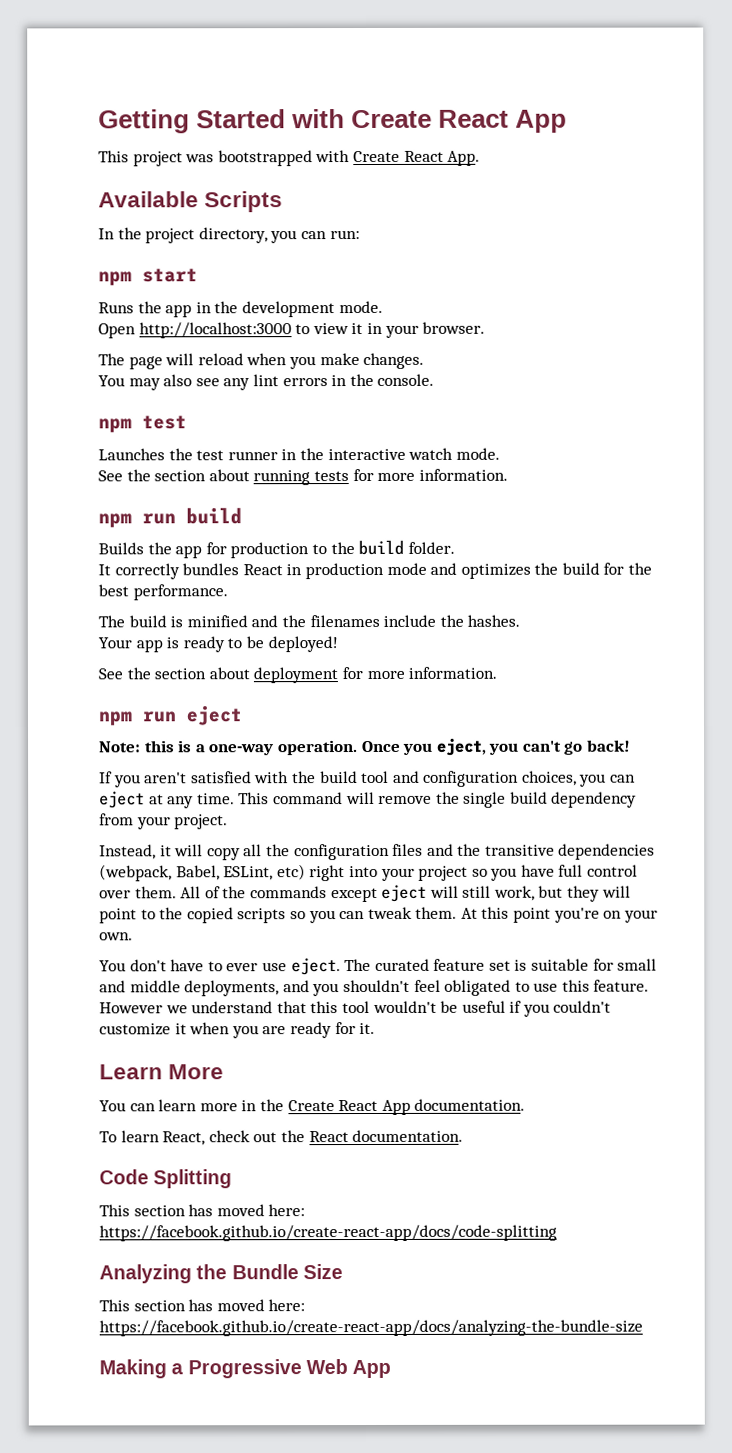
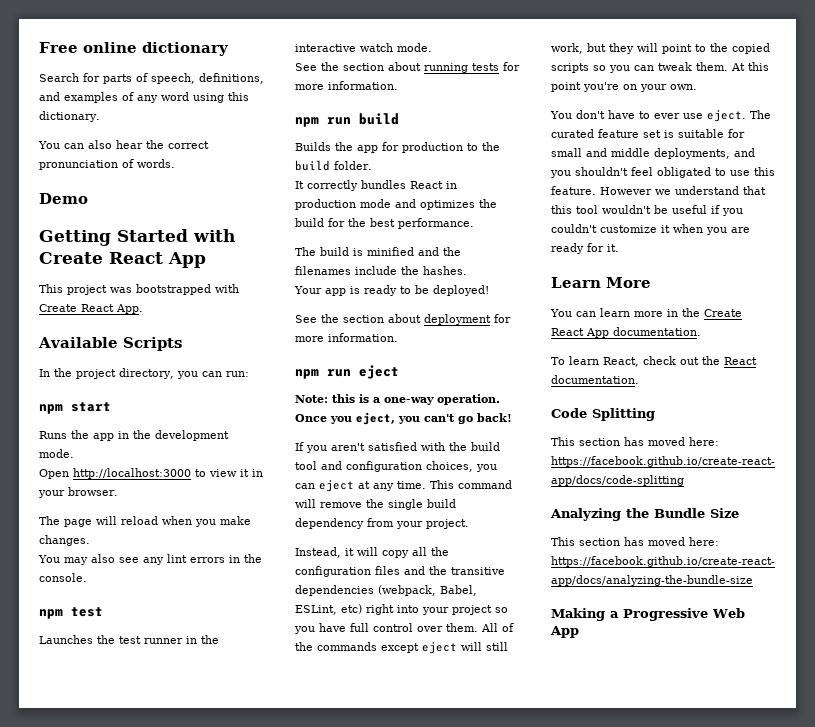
(98, 121) none -> [39,42,229,56] [39,73,264,84] [39,92,249,103] [39,111,100,122] [38,140,209,149] [39,159,175,170] [39,193,88,204] Free online dictionary // Search for parts of speech, definitions, and examples of any word using this dictionary. // You can also hear the correct pronunciation of words. // Demo //

